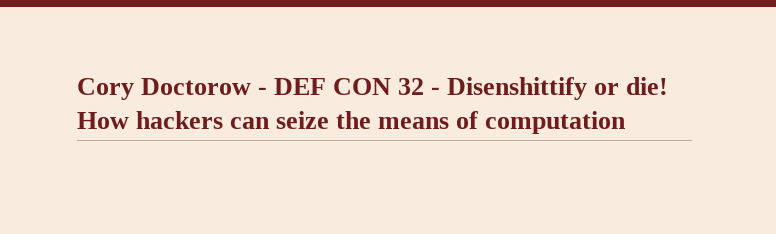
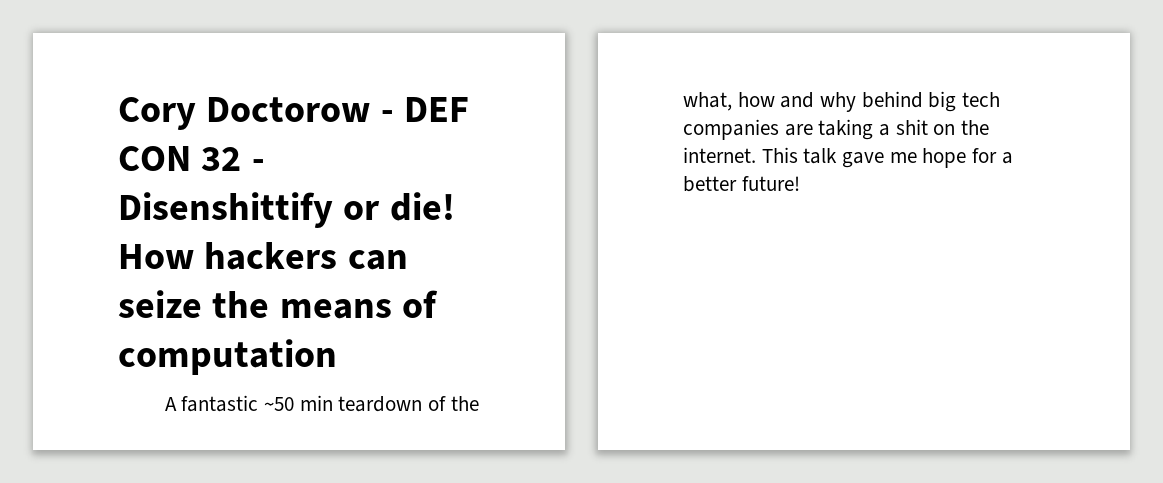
(627, 122) none -> [164,395,479,412] [683,91,1001,112] [683,119,990,140] [683,147,1013,168] [683,176,800,192] // A fantastic ~50 min teardown of the what, how and why behind big tech companies are taking a shit on the internet. This talk gave me hope for a better future!

